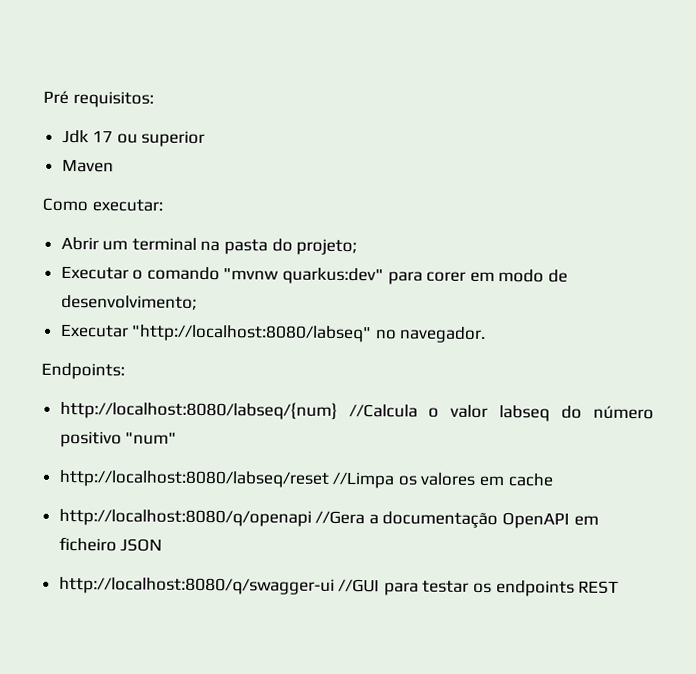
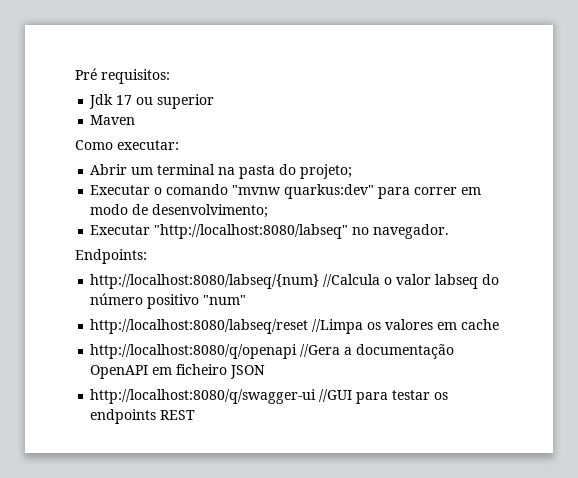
[426,271,467,282] corer -> [414,187,458,195] correr

